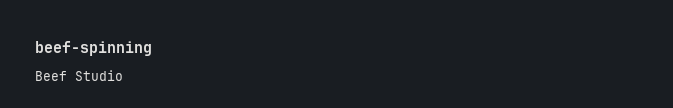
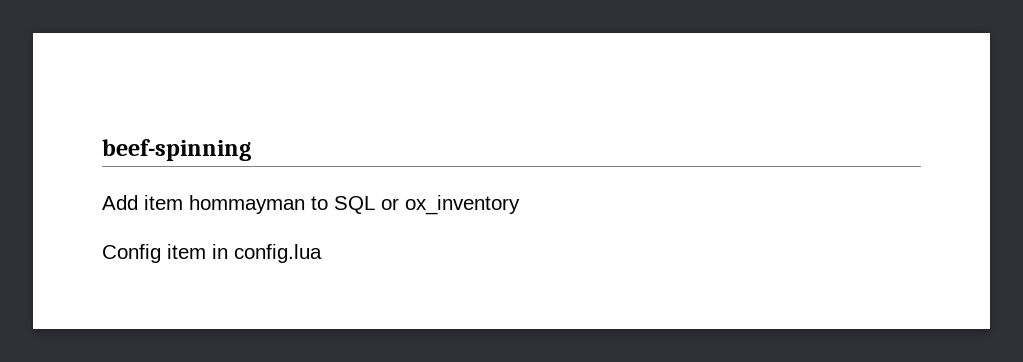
[35,70,123,81] Beef Studio -> [102,195,520,215] [102,244,322,263] Add item hommayman to SQL or ox_inventory // Config item in config.lua

